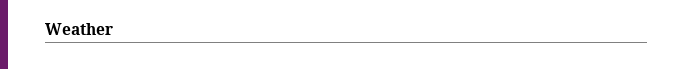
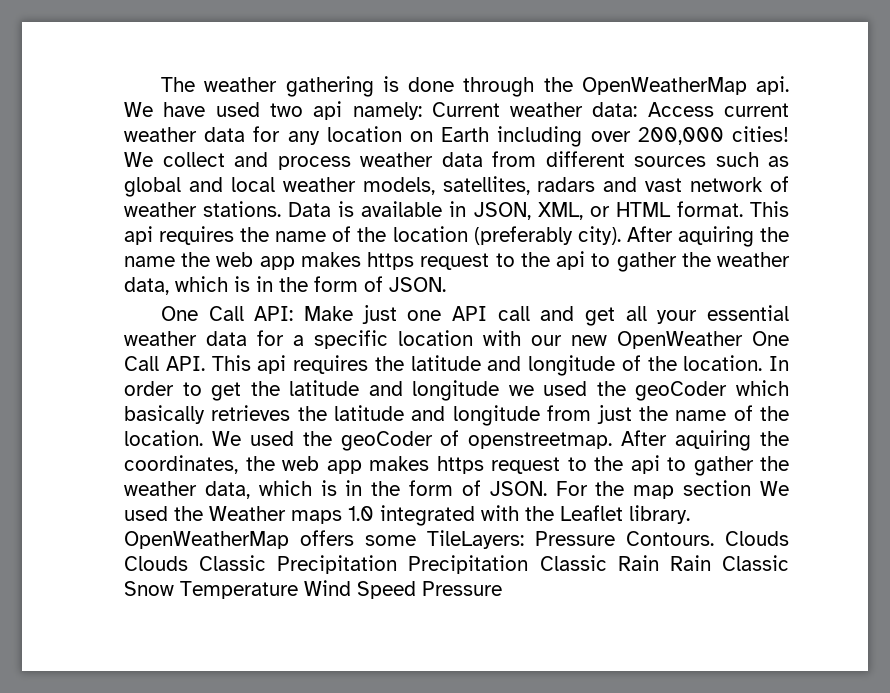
[45,23,113,35] Weather -> [161,76,789,97] [124,101,789,120] [124,126,789,147] [124,151,789,170] [124,176,789,197] [124,201,789,220] [124,226,789,247] [124,251,790,272] [124,276,446,295] [161,305,790,326] [124,330,789,349] [124,355,789,376] [124,380,789,401] [124,405,790,426] [124,430,790,451] [124,455,789,476] [124,480,789,499] [124,505,690,526] [124,530,789,549] [124,555,789,574] [124,580,502,599] The weather gathering is done through the OpenWeatherMap api. We have used two api namely: Current weather data: Access current weather data for any location on Earth including over 200,000 cities! We collect and process weather data from different sources such as global and local weather models, satellites, radars and vast network of weather stations. Data is available in JSON, XML, or HTML format. This api requires the name of the location (preferably city). After aquiring the name the web app makes https request to the api to gather the weather data, which is in the form of JSON. // One Call API: Make just one API call and get all your essential weather data for a specific location with our new OpenWeather One Call API. This api requires the latitude and longitude of the location. In order to get the latitude and longitude we used the geoCoder which basically retrieves the latitude and longitude from just the name of the location. We used the geoCoder of openstreetmap. After aquiring the coordinates, the web app makes https request to the api to gather the weather data, which is in the form of JSON. For the map section We used the Weather maps 1.0 integrated with the Leaflet library. OpenWeatherMap offers some TileLayers: Pressure Contours. Clouds Clouds Classic Precipitation Precipitation Classic Rain Rain Classic Snow Temperature Wind Speed Pressure

